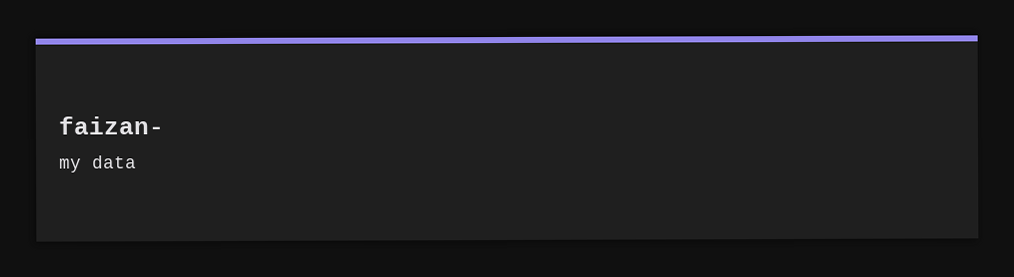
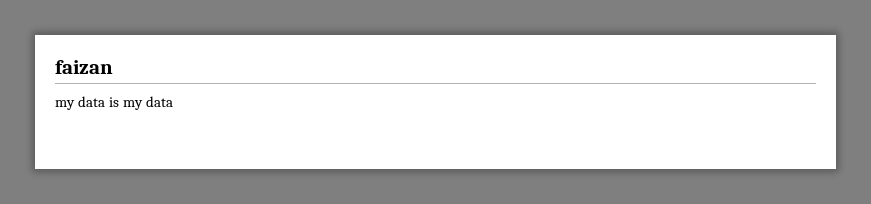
[58,116,164,135] [59,155,137,173] faizan- // my data -> [55,60,113,74] [55,96,173,110] faizan // my data is my data

